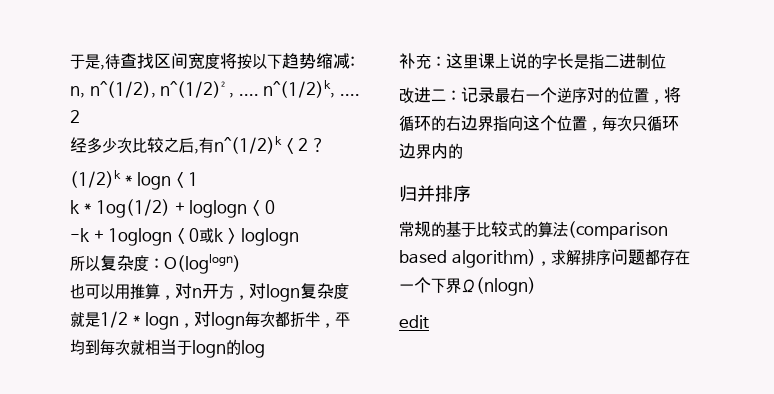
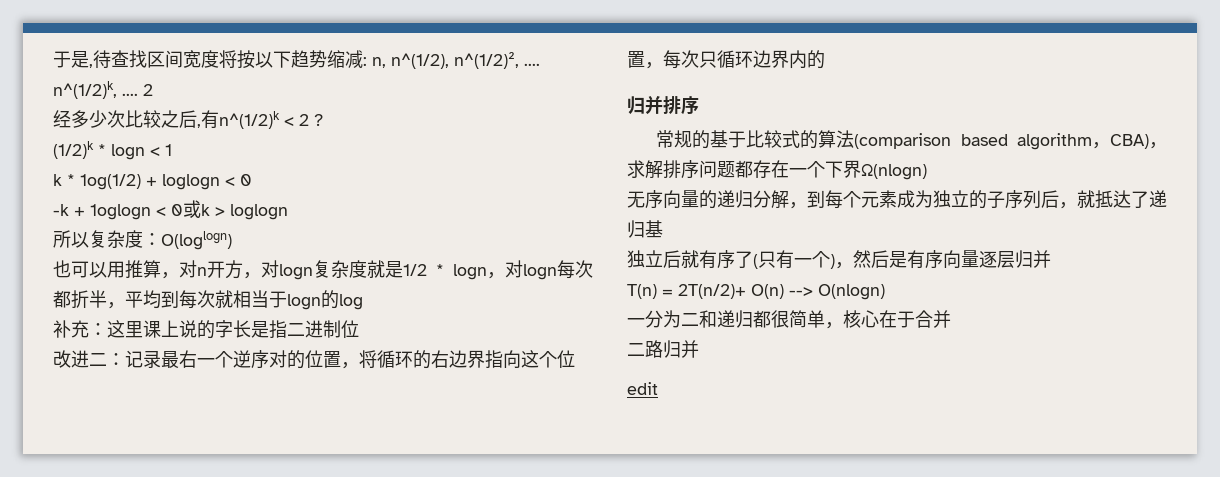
[451,249,536,268] algorithm) -> [1017,133,1149,150] algorithm，CBA)
(536, 286) none -> [627,190,1167,209] [627,220,663,238] [627,250,1051,269] [627,284,885,300] [627,310,951,329] [627,340,699,358] // 无序向量的递归分解，到每个元素成为独立的子序列后，就抵达了递归基 // 独立后就有序了(只有一个)，然后是有序向量逐层归并 // T(n) = 2T(n/2)+ O(n) --> O(nlogn) // 一分为二和递归都很简单，核心在于合并 // 二路归并

